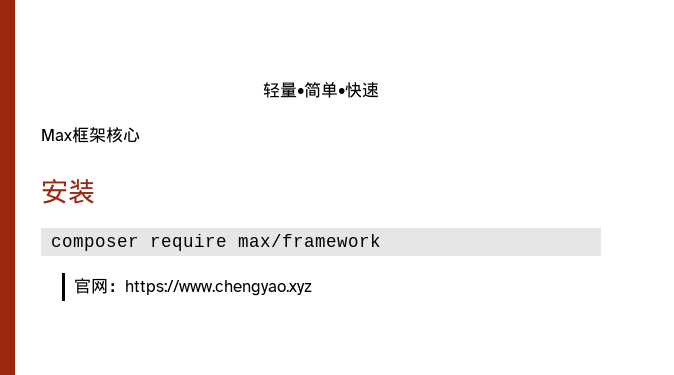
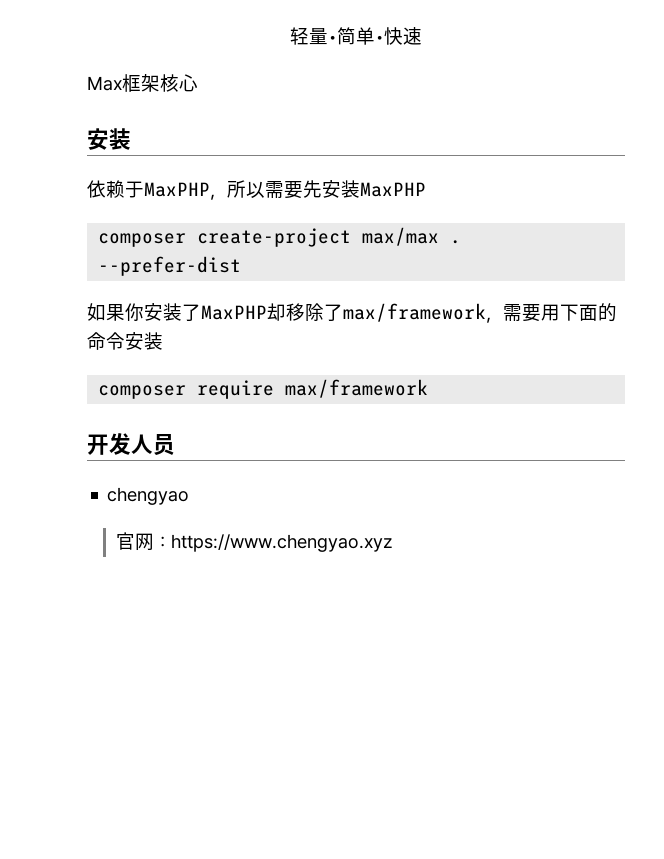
(95, 191) none -> [87,180,426,200] [98,227,462,247] [98,256,242,276] [87,303,617,323] [87,332,163,350] // 依赖于MaxPHP，所以需要先安装MaxPHP // composer create-project max/max . --prefer-dist // 如果你安装了MaxPHP却移除了max/framework，需要用下面的命令安装
(382, 240) none -> [87,433,175,456] [107,487,190,505] // 开发人员 // chengyao

